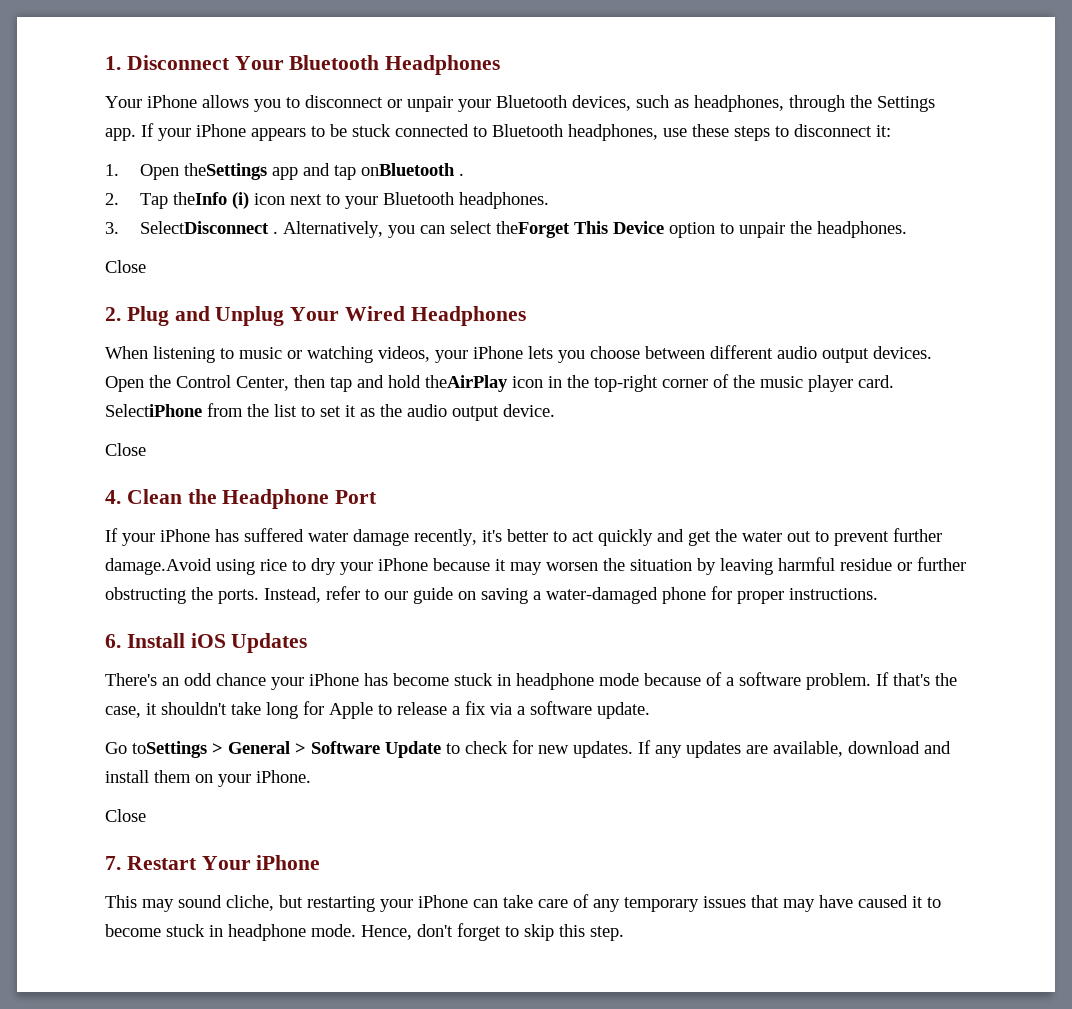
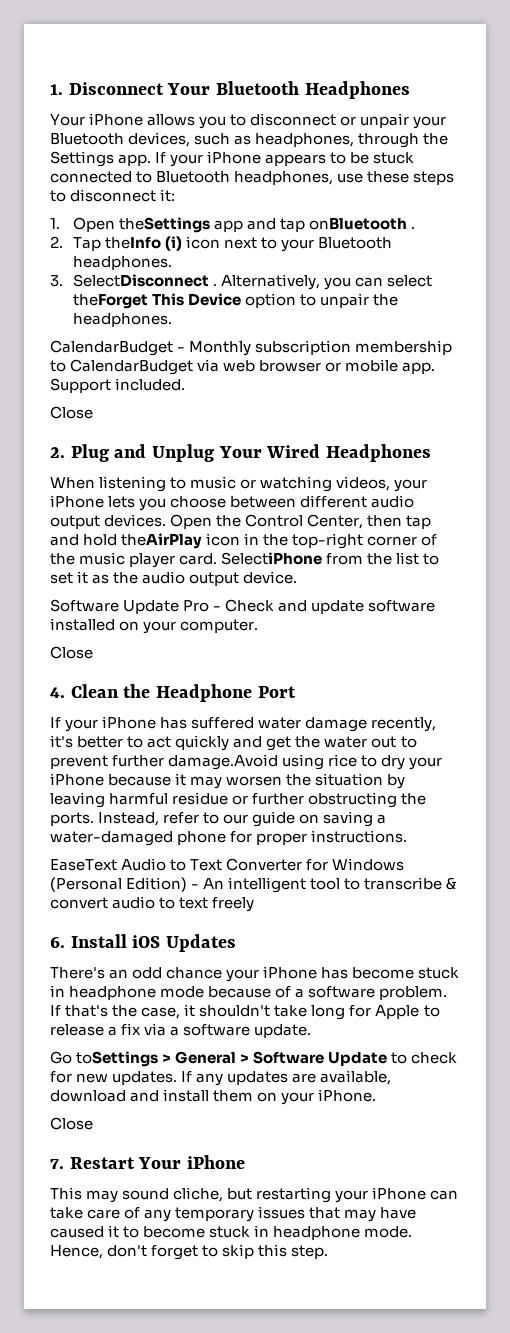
(908, 229) none -> [50,340,453,356] [50,359,436,375] [50,378,186,393] // CalendarBudget - Monthly subscription membership to CalendarBudget via web browser or mobile app. Support included.
(555, 410) none -> [50,599,436,614] [50,618,259,634] // Software Update Pro - Check and update software installed on your computer.
(878, 594) none -> [50,858,405,871] [50,877,457,893] [50,896,255,912] // EaseText Audio to Text Converter for Windows (Personal Edition) - An intelligent tool to transcribe & convert audio to text freely

